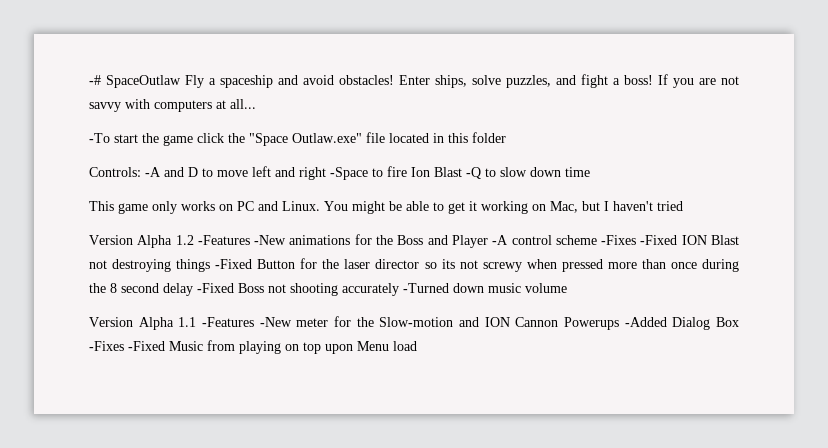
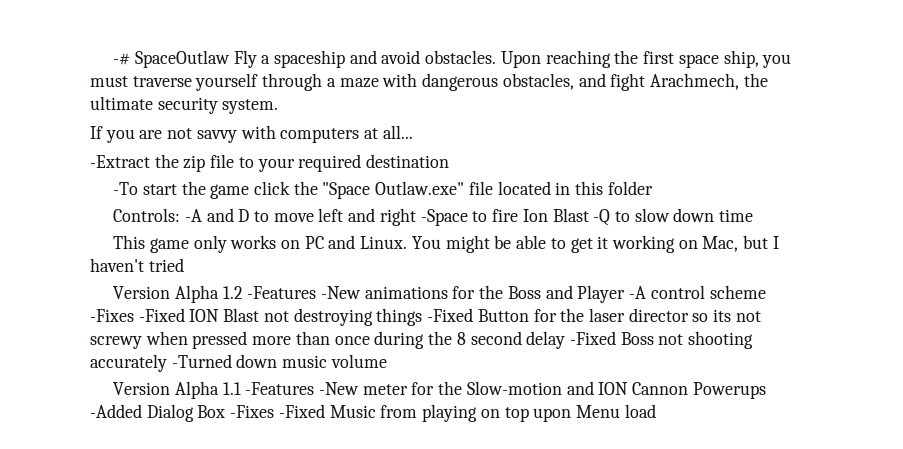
[339,74,653,88] obstacles! Enter ships, solve puzzles, and fight a boss! -> [425,50,792,68] [90,73,768,91] [90,96,279,114] obstacles. Upon reaching the first space ship, you must traverse yourself through a maze with dangerous obstacles, and fight Arachmech, the ultimate security system. //
(256, 104) none -> [90,154,450,172] // -Extract the zip file to your required destination

